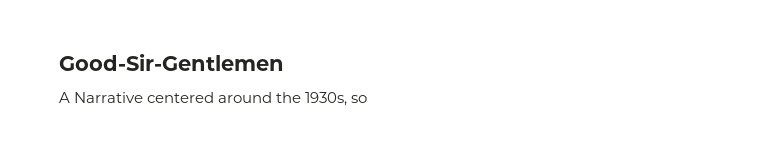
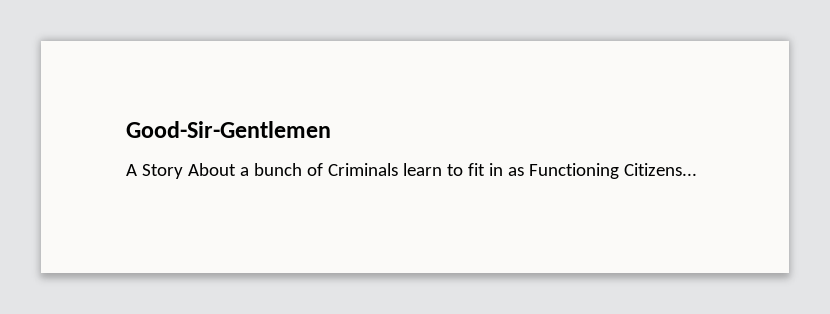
[74,92,368,106] Narrative centered around the 1930s, so -> [141,163,697,179] Story About a bunch of Criminals learn to fit in as Functioning Citizens...

